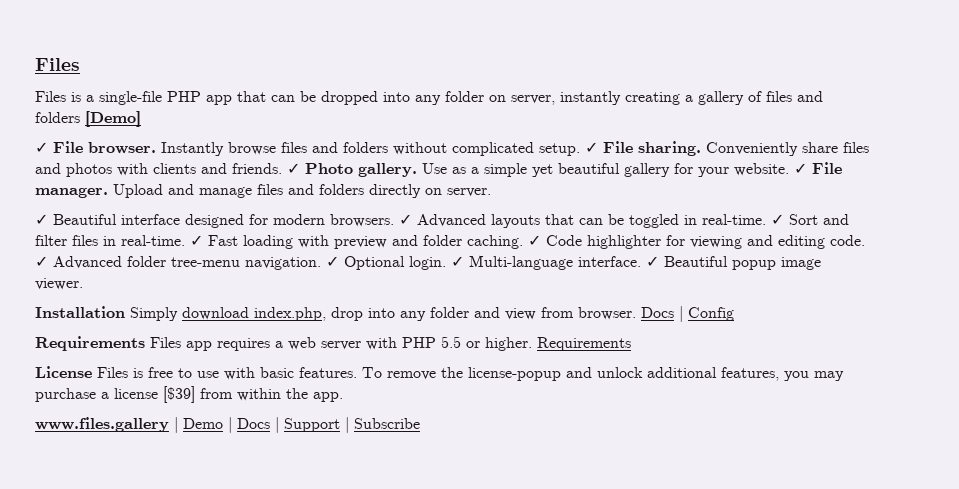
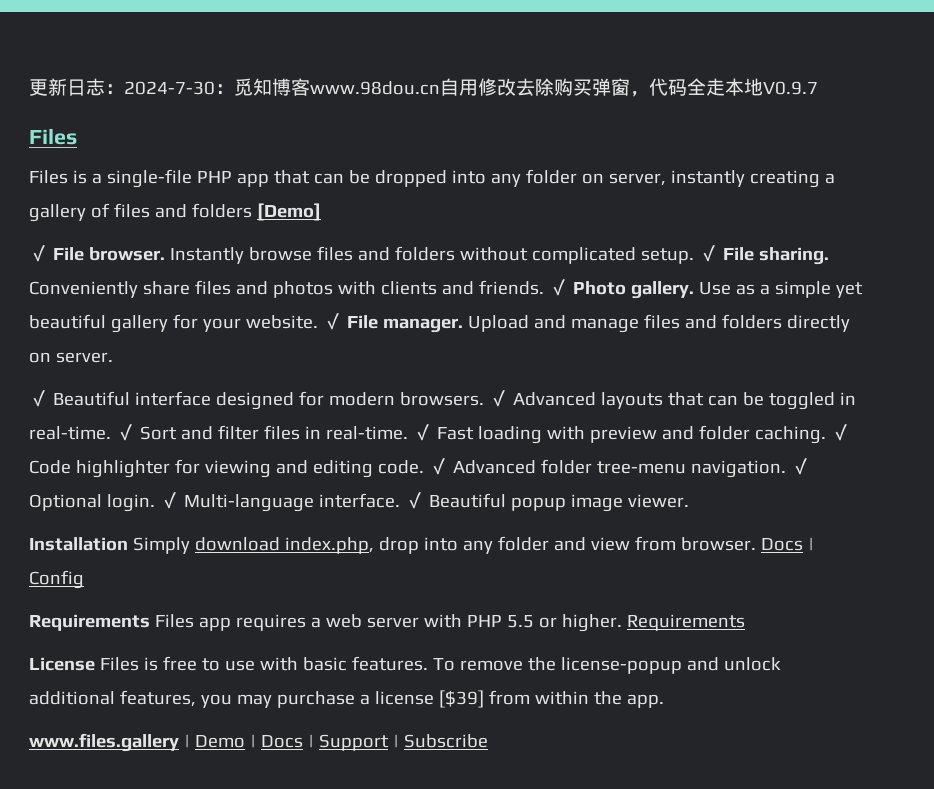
(35, 64) none -> [29,78,818,97] 更新日志：2024-7-30：觅知博客www.98dou.cn自用修改去除购买弹窗，代码全走本地V0.9.7 //

